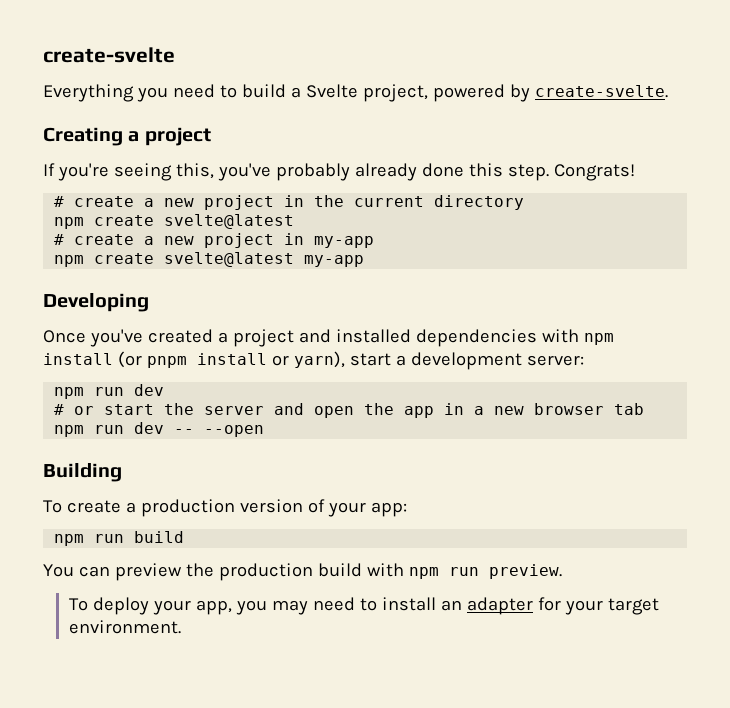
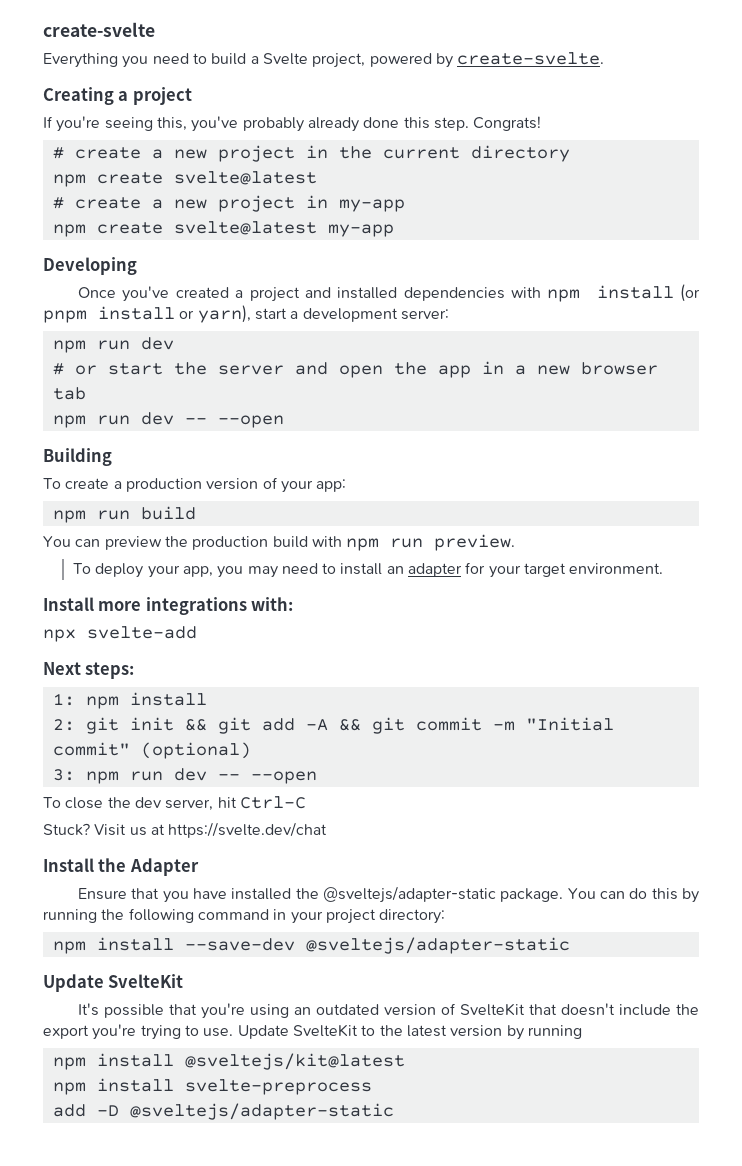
(182, 627) none -> [43,597,294,615] [43,626,197,642] [43,662,135,679] [52,692,207,709] [52,717,614,734] [52,742,251,759] [52,768,317,784] [43,796,306,811] [43,822,328,838] [43,858,199,876] [78,886,700,903] [43,908,446,924] [52,937,570,954] [43,974,184,992] [78,1003,699,1019] [43,1024,582,1040] [52,1053,405,1070] [52,1078,372,1095] [52,1103,394,1120] // Install more integrations with: // npx svelte-add // Next steps: // 1: npm install // 2: git init && git add -A && git commit -m "Initial commit" (optional) // 3: npm run dev -- --open // To close the dev server, hit Ctrl-C // Stuck? Visit us at https://svelte.dev/chat // Install the Adapter // Ensure that you have installed the @sveltejs/adapter-static package. You can do this by running the following command in your project directory: // npm install --save-dev @sveltejs/adapter-static // Update SvelteKit // It's possible that you're using an outdated version of SvelteKit that doesn't include the export you're trying to use. Update SvelteKit to the latest version by running // npm install @sveltejs/kit@latest // npm install svelte-preprocess // add -D @sveltejs/adapter-static

